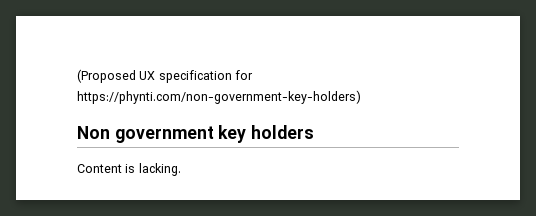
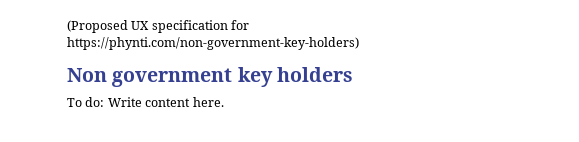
[77,163,181,176] Content is lacking. -> [67,97,224,107] To do: Write content here.

